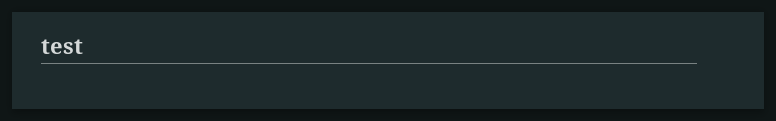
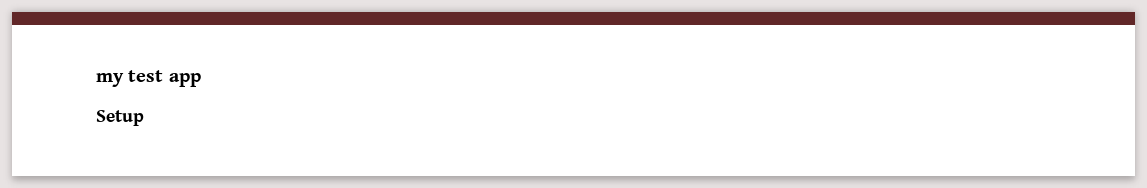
[41,39,83,54] test -> [96,70,201,87] [96,110,144,126] my test app // Setup

